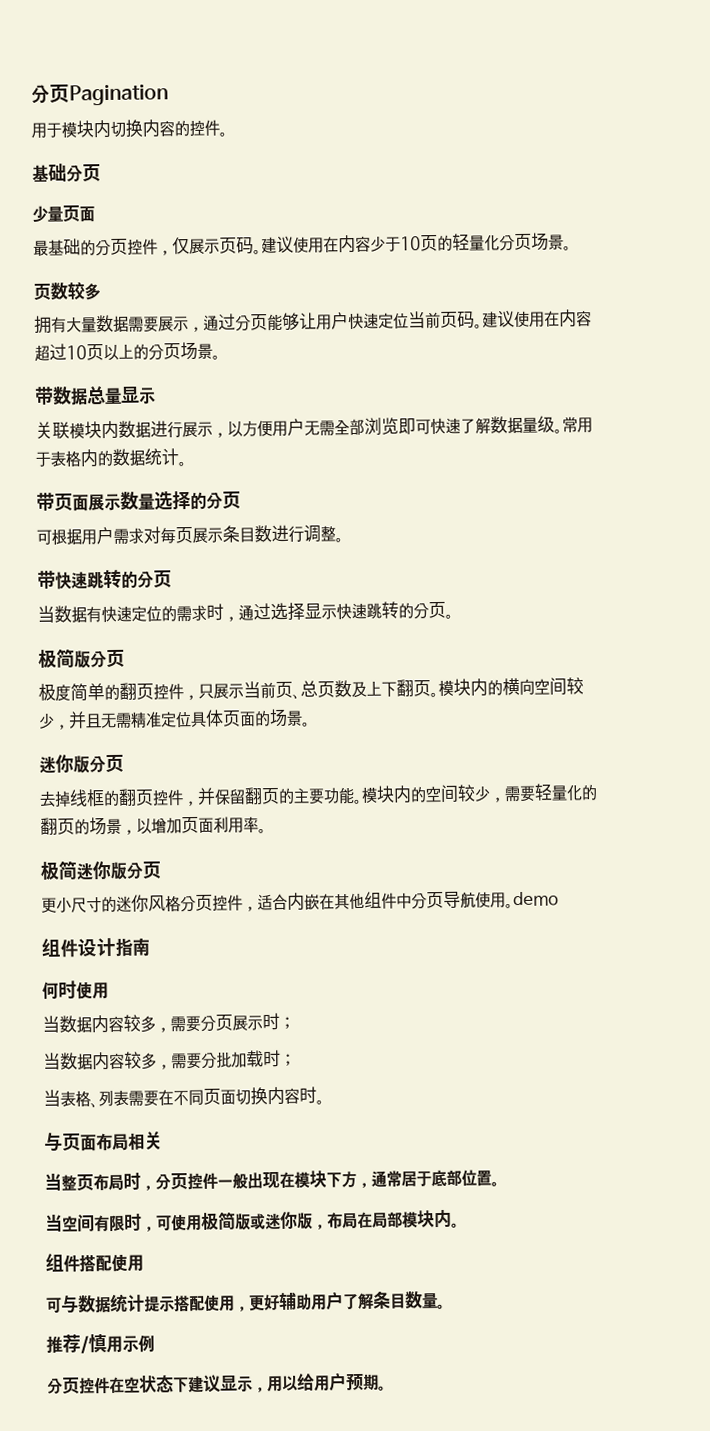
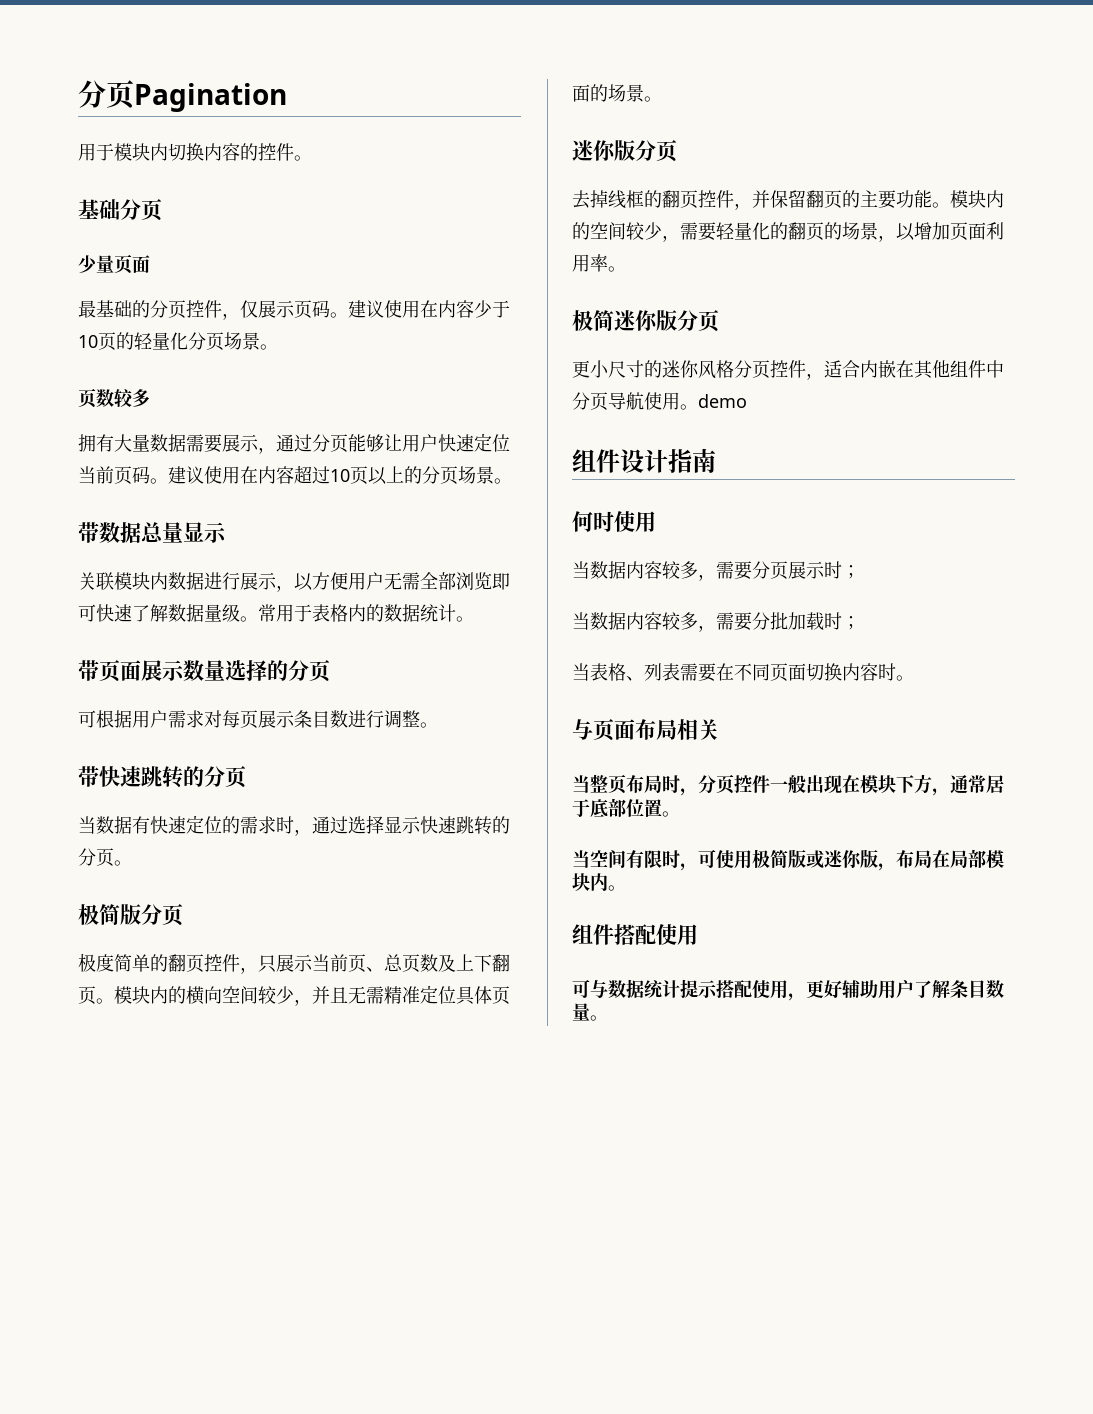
[46,1334,155,1354] [47,1372,387,1395] // 推荐/慎用示例 // 分页控件在空状态下建议显示，用以给用户预期。 -> (608, 1018) none

